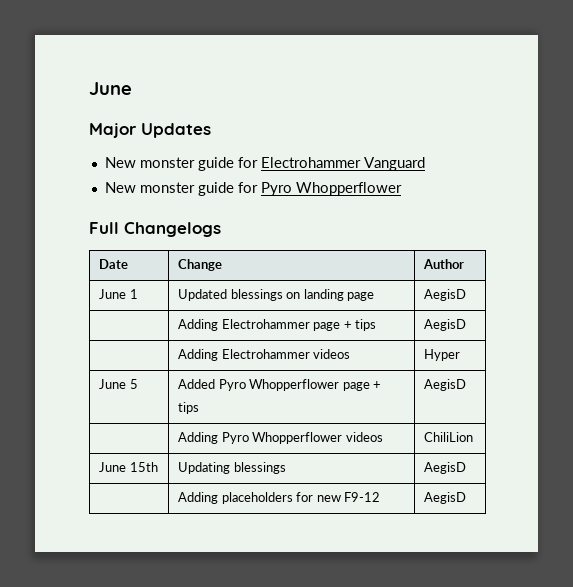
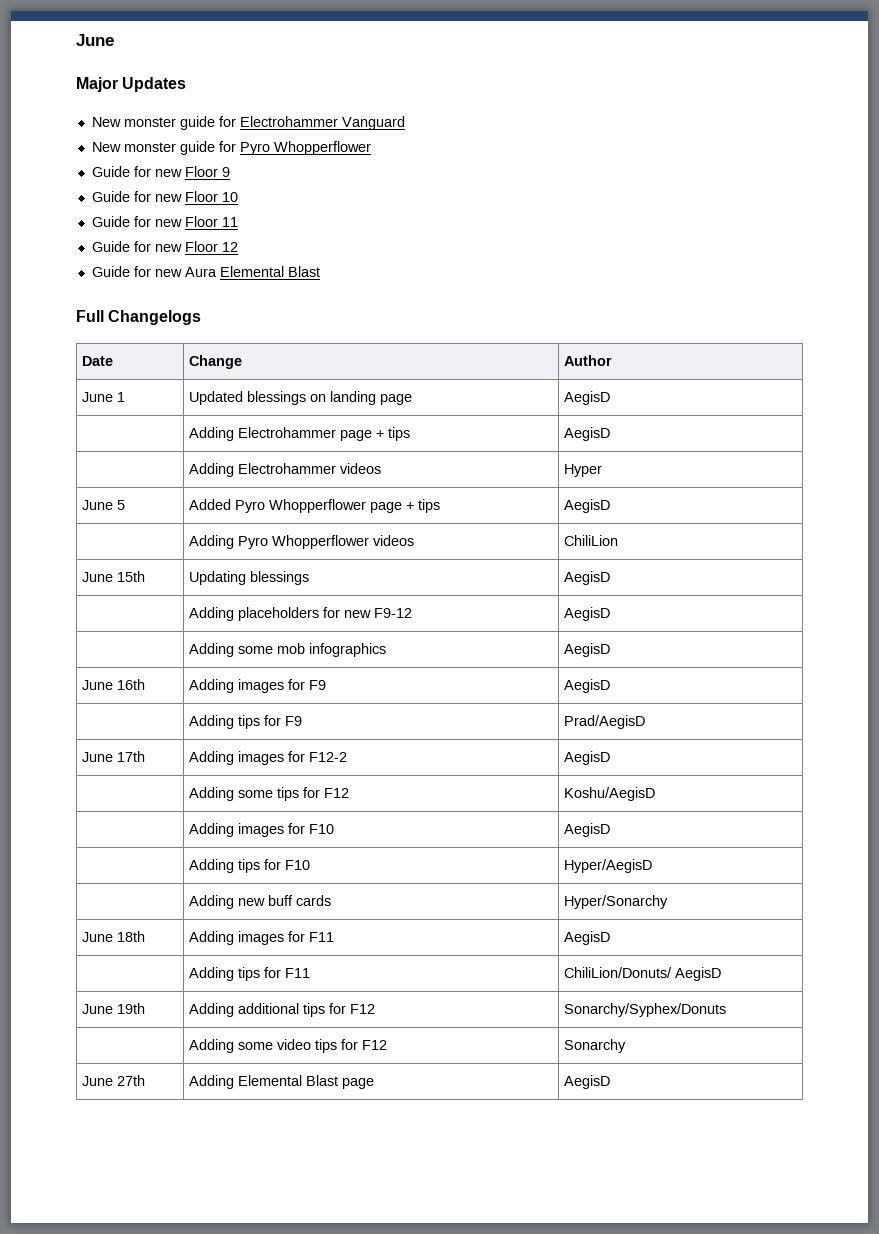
(402, 189) none -> [91,166,230,177] [91,191,238,202] [91,216,238,227] [91,241,238,252] [91,266,320,277] // Guide for new Floor 9 // Guide for new Floor 10 // Guide for new Floor 11 // Guide for new Floor 12 // Guide for new Aura Elemental Blast
(467, 498) none -> [189,643,387,657] [564,643,611,657] [82,679,146,690] [189,679,327,693] [564,679,611,693] [189,715,303,729] [564,715,646,729] [82,751,146,762] [189,751,348,765] [564,751,611,765] [189,787,350,801] [564,787,656,801] [189,823,335,837] [564,823,611,837] [189,859,311,873] [564,859,653,873] [189,895,332,909] [564,895,669,909] [82,931,146,942] [189,931,335,945] [564,931,611,945] [189,967,311,981] [564,967,722,981] [82,1003,146,1014] [189,1003,376,1017] [564,1003,727,1017] [189,1039,388,1053] [564,1039,627,1053] [82,1075,146,1086] [189,1075,375,1089] [564,1075,611,1089] // | Adding some mob infographics | AegisD // June 16th | Adding images for F9 | AegisD // | Adding tips for F9 | Prad/AegisD // June 17th | Adding images for F12-2 | AegisD // | Adding some tips for F12 | Koshu/AegisD // | Adding images for F10 | AegisD // | Adding tips for F10 | Hyper/AegisD // | Adding new buff cards | Hyper/Sonarchy // June 18th | Adding images for F11 | AegisD // | Adding tips for F11 | ChiliLion/Donuts/ AegisD // June 19th | Adding additional tips for F12 | Sonarchy/Syphex/Donuts // | Adding some video tips for F12 | Sonarchy // June 27th | Adding Elemental Blast page | AegisD

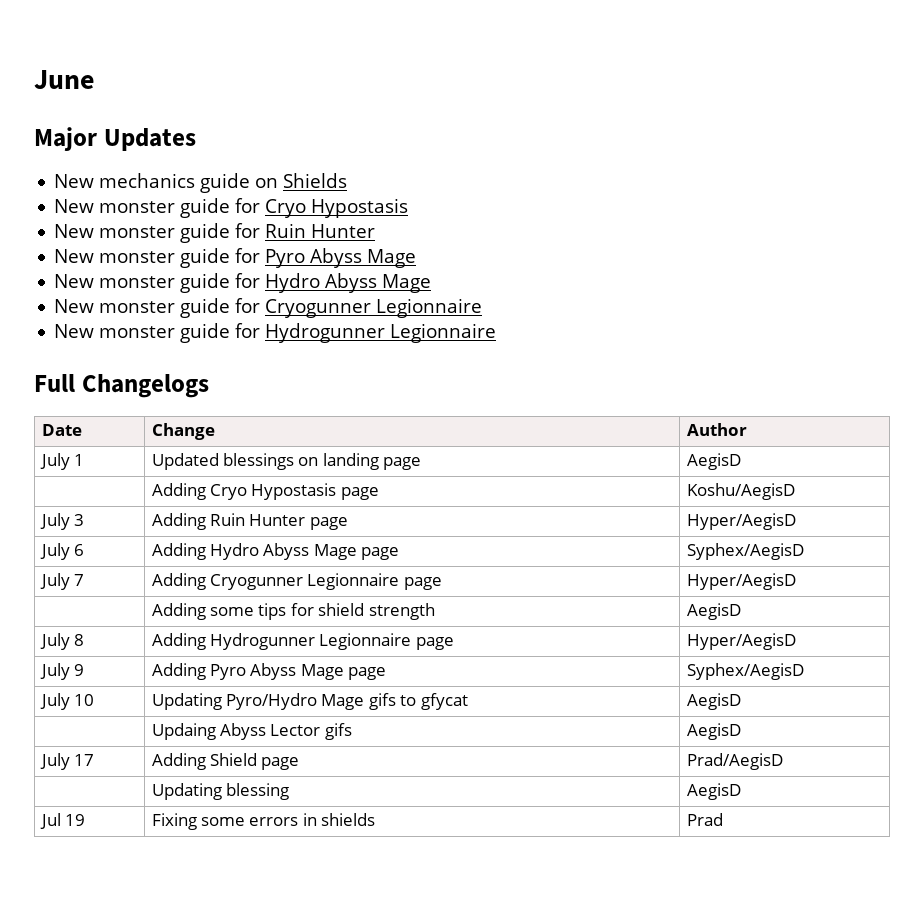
[91,116,405,130] // New monster guide for Electrohammer Vanguard -> [54,173,348,193] [54,198,409,218] [54,223,376,243] // New mechanics guide on Shields // New monster guide for Cryo Hypostasis // New monster guide for Ruin Hunter
[273,141,371,155] [91,166,230,177] [91,191,238,202] [91,216,238,227] [91,241,238,252] [91,266,320,277] Whopperflower // Guide for new Floor 9 // Guide for new Floor 10 // Guide for new Floor 11 // Guide for new Floor 12 // Guide for new Aura Elemental Blast -> [310,248,417,268] [54,273,432,293] [54,298,483,318] [54,323,497,343] Abyss Mage // New monster guide for Hydro Abyss Mage // New monster guide for Cryogunner Legionnaire // New monster guide for Hydrogunner Legionnaire
[82,392,114,402] June -> [39,453,70,470] July
[238,427,411,441] [564,427,611,441] [189,463,382,477] [564,464,603,477] [82,500,126,510] [189,499,441,513] [564,499,611,513] [189,535,415,549] [564,535,619,546] [82,571,146,582] [189,571,310,585] [564,571,611,585] [189,607,413,621] [564,607,611,621] [189,643,387,657] [564,643,611,657] [82,679,146,690] [189,679,327,693] [564,679,611,693] [189,715,303,729] [564,715,646,729] [82,751,146,762] [189,751,348,765] [564,751,611,765] [189,787,350,801] [564,787,656,801] [189,823,335,837] [564,823,611,837] [189,859,311,873] [564,859,653,873] [189,895,332,909] [564,895,669,909] [82,931,146,942] [189,931,335,945] [564,931,611,945] [189,967,311,981] [564,967,722,981] [82,1003,146,1014] [189,1003,376,1017] [564,1003,727,1017] [189,1039,388,1053] [564,1039,627,1053] [82,1075,146,1086] [189,1075,375,1089] [564,1075,611,1089] Electrohammer page + tips | AegisD // | Adding Electrohammer videos | Hyper // June 5 | Added Pyro Whopperflower page + tips | AegisD // | Adding Pyro Whopperflower videos | ChiliLion // June 15th | Updating blessings | AegisD // | Adding placeholders for new F9-12 | AegisD // | Adding some mob infographics | AegisD // June 16th | Adding images for F9 | AegisD // | Adding tips for F9 | Prad/AegisD // June 17th | Adding images for F12-2 | AegisD // | Adding some tips for F12 | Koshu/AegisD // | Adding images for F10 | AegisD // | Adding tips for F10 | Hyper/AegisD // | Adding new buff cards | Hyper/Sonarchy // June 18th | Adding images for F11 | AegisD // | Adding tips for F11 | ChiliLion/Donuts/ AegisD // June 19th | Adding additional tips for F12 | Sonarchy/Syphex/Donuts // | Adding some video tips for F12 | Sonarchy // June 27th | Adding Elemental Blast page | AegisD -> [210,483,379,500] [686,483,795,500] [39,513,85,530] [151,513,348,530] [686,513,796,530] [39,543,85,560] [151,543,400,560] [686,543,804,560] [39,573,85,590] [151,573,442,590] [686,573,796,590] [151,603,435,620] [686,603,741,620] [39,633,85,650] [151,633,454,650] [686,633,796,650] [39,663,85,680] [151,663,387,680] [686,663,804,680] [39,693,95,710] [151,693,468,710] [686,693,741,710] [151,723,352,740] [686,723,741,740] [39,753,95,770] [151,753,300,770] [686,753,783,770] [151,783,290,800] [686,783,741,800] [39,813,86,829] [151,813,376,830] [686,813,723,826] Cryo Hypostasis page | Koshu/AegisD // July 3 | Adding Ruin Hunter page | Hyper/AegisD // July 6 | Adding Hydro Abyss Mage page | Syphex/AegisD // July 7 | Adding Cryogunner Legionnaire page | Hyper/AegisD // | Adding some tips for shield strength | AegisD // July 8 | Adding Hydrogunner Legionnaire page | Hyper/AegisD // July 9 | Adding Pyro Abyss Mage page | Syphex/AegisD // July 10 | Updating Pyro/Hydro Mage gifs to gfycat | AegisD // | Updaing Abyss Lector gifs | AegisD // July 17 | Adding Shield page | Prad/AegisD // | Updating blessing | AegisD // Jul 19 | Fixing some errors in shields | Prad

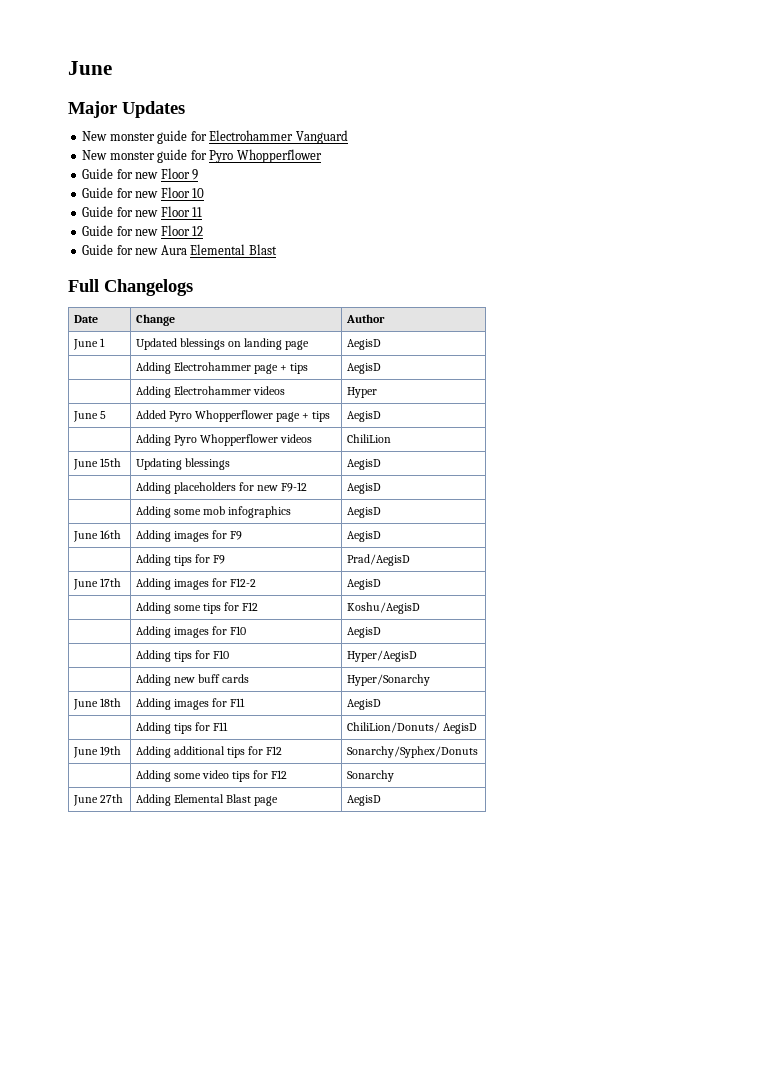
[54,173,348,193] [54,198,409,218] [54,223,376,243] // New mechanics guide on Shields // New monster guide for Cryo Hypostasis // New monster guide for Ruin Hunter -> [82,130,348,144] // New monster guide for Electrohammer Vanguard
[310,248,417,268] [54,273,432,293] [54,298,483,318] [54,323,497,343] Abyss Mage // New monster guide for Hydro Abyss Mage // New monster guide for Cryogunner Legionnaire // New monster guide for Hydrogunner Legionnaire -> [236,149,322,163] [82,168,199,180] [82,187,205,198] [82,206,203,217] [82,225,204,236] [82,244,277,255] Whopperflower // Guide for new Floor 9 // Guide for new Floor 10 // Guide for new Floor 11 // Guide for new Floor 12 // Guide for new Aura Elemental Blast
[39,453,70,470] July -> [72,339,98,350] June
[210,483,379,500] [686,483,795,500] [39,513,85,530] [151,513,348,530] [686,513,796,530] [39,543,85,560] [151,543,400,560] [686,543,804,560] [39,573,85,590] [151,573,442,590] [686,573,796,590] [151,603,435,620] [686,603,741,620] [39,633,85,650] [151,633,454,650] [686,633,796,650] [39,663,85,680] [151,663,387,680] [686,663,804,680] [39,693,95,710] [151,693,468,710] [686,693,741,710] [151,723,352,740] [686,723,741,740] [39,753,95,770] [151,753,300,770] [686,753,783,770] [151,783,290,800] [686,783,741,800] [39,813,86,829] [151,813,376,830] [686,813,723,826] Cryo Hypostasis page | Koshu/AegisD // July 3 | Adding Ruin Hunter page | Hyper/AegisD // July 6 | Adding Hydro Abyss Mage page | Syphex/AegisD // July 7 | Adding Cryogunner Legionnaire page | Hyper/AegisD // | Adding some tips for shield strength | AegisD // July 8 | Adding Hydrogunner Legionnaire page | Hyper/AegisD // July 9 | Adding Pyro Abyss Mage page | Syphex/AegisD // July 10 | Updating Pyro/Hydro Mage gifs to gfycat | AegisD // | Updaing Abyss Lector gifs | AegisD // July 17 | Adding Shield page | Prad/AegisD // | Updating blessing | AegisD // Jul 19 | Fixing some errors in shields | Prad -> [173,362,309,374] [346,363,381,374] [135,386,285,398] [346,387,377,398] [72,411,106,422] [135,410,331,422] [346,411,381,422] [135,434,313,446] [346,434,391,443] [72,458,121,470] [135,458,230,470] [346,459,381,470] [135,482,308,494] [346,483,381,494] [135,506,292,518] [346,507,381,518] [72,530,121,542] [135,530,243,542] [346,531,381,542] [135,554,226,566] [346,554,410,566] [72,578,121,590] [135,578,257,590] [346,579,381,590] [135,602,259,614] [346,602,420,614] [135,626,247,638] [346,627,381,638] [135,650,230,662] [346,650,417,662] [135,674,250,686] [346,674,430,686] [72,698,121,710] [135,698,246,710] [346,699,381,710] [135,722,229,734] [346,722,477,734] [72,746,121,758] [135,746,283,758] [346,746,478,758] [135,770,288,782] [346,770,394,782] [72,794,123,806] [135,794,279,806] [346,795,381,806] Electrohammer page + tips | AegisD // | Adding Electrohammer videos | Hyper // June 5 | Added Pyro Whopperflower page + tips | AegisD // | Adding Pyro Whopperflower videos | ChiliLion // June 15th | Updating blessings | AegisD // | Adding placeholders for new F9-12 | AegisD // | Adding some mob infographics | AegisD // June 16th | Adding images for F9 | AegisD // | Adding tips for F9 | Prad/AegisD // June 17th | Adding images for F12-2 | AegisD // | Adding some tips for F12 | Koshu/AegisD // | Adding images for F10 | AegisD // | Adding tips for F10 | Hyper/AegisD // | Adding new buff cards | Hyper/Sonarchy // June 18th | Adding images for F11 | AegisD // | Adding tips for F11 | ChiliLion/Donuts/ AegisD // June 19th | Adding additional tips for F12 | Sonarchy/Syphex/Donuts // | Adding some video tips for F12 | Sonarchy // June 27th | Adding Elemental Blast page | AegisD

